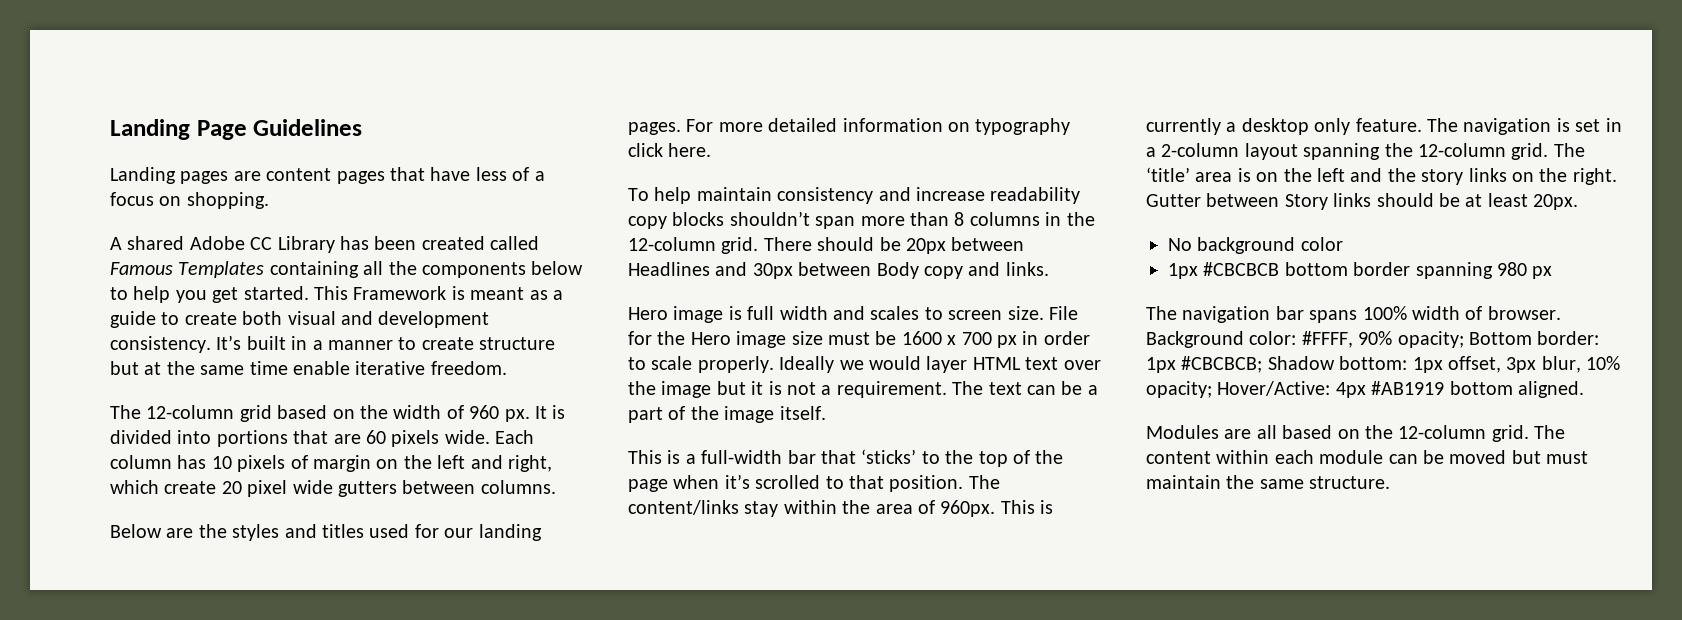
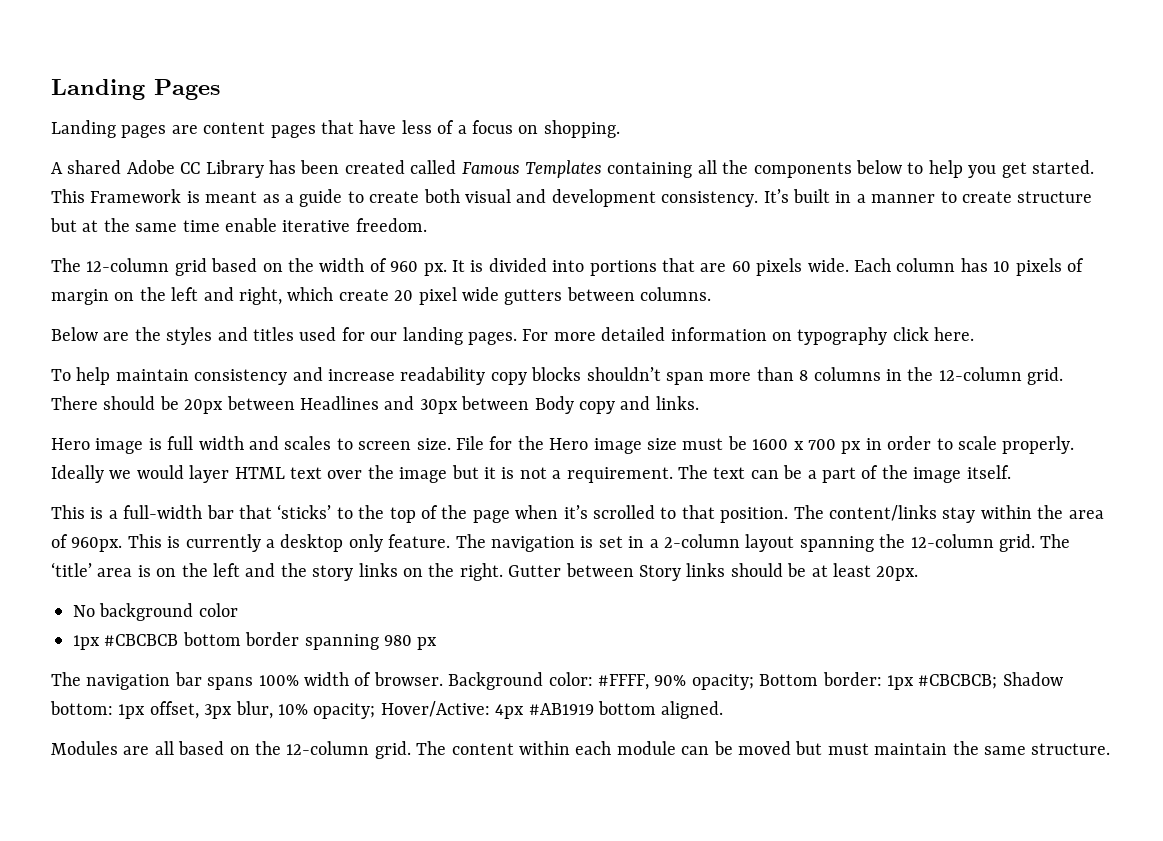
[110,119,363,140] Landing Page Guidelines -> [51,79,220,100] Landing Pages

